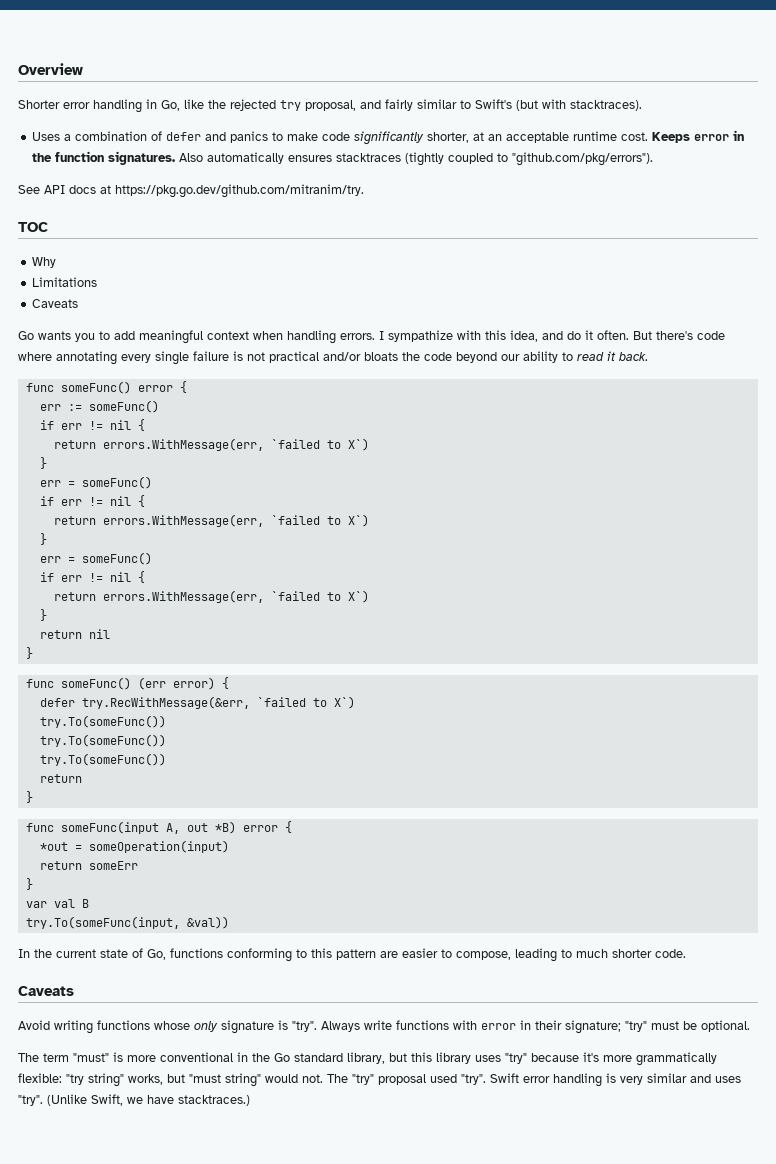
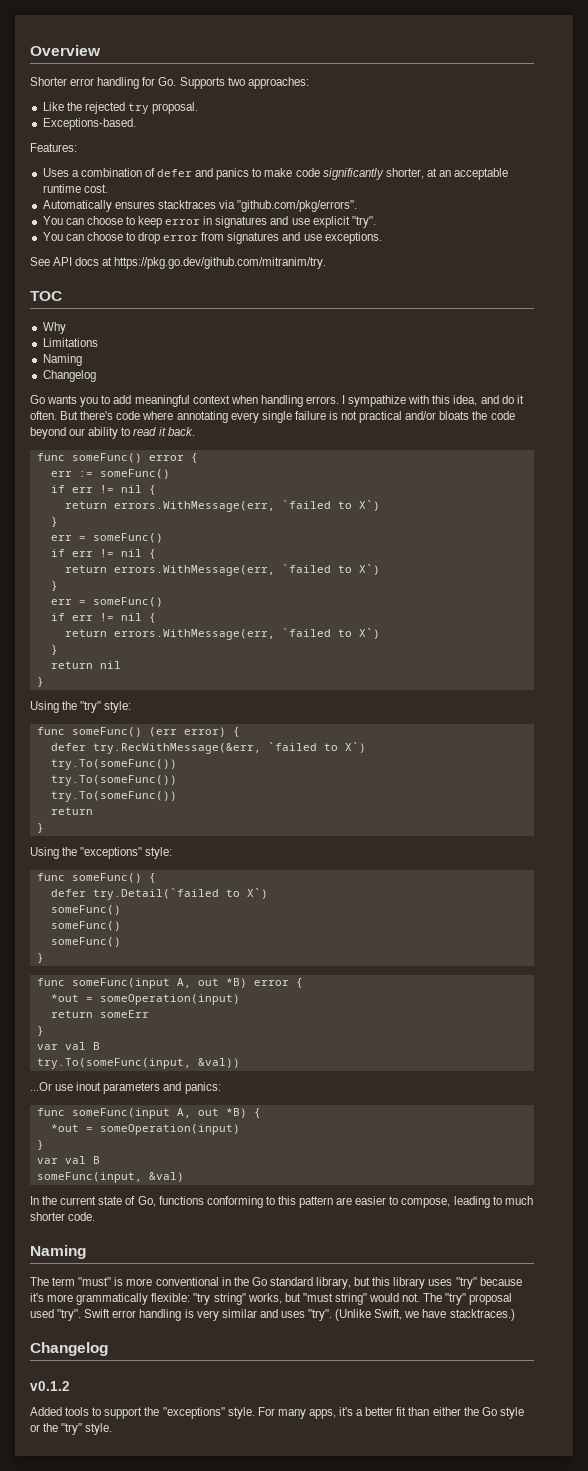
[146,99,642,111] in Go, like the rejected try proposal, and fairly similar to Swift's (but with stacktraces). -> [142,77,309,89] [42,102,199,114] [42,118,136,130] [30,143,77,152] for Go. Supports two approaches: // Like the rejected try proposal. // Exceptions-based. // Features:
[652,130,745,143] [32,151,654,166] Keeps error in the function signatures. Also automatically ensures stacktraces (tightly coupled to "github.com/pkg/errors"). -> [42,200,358,212] [42,216,376,228] [42,232,382,244] // Automatically ensures stacktraces via "github.com/pkg/errors". // You can choose to keep error in signatures and use explicit "try". // You can choose to drop error from signatures and use exceptions.
[32,299,79,308] Caveats -> [42,354,82,366] [42,370,96,382] Naming // Changelog
(33, 653) none -> [30,701,132,713] // Using the "try" style:
(33, 797) none -> [30,847,173,859] [36,873,156,883] [50,888,268,900] [50,905,121,915] [50,921,121,931] [50,937,121,947] [36,953,44,963] // Using the "exceptions" style: // func someFunc() { // defer try.Detail(`failed to X`) // someFunc() // someFunc() // someFunc() // }
(229, 922) none -> [30,1082,221,1094] [36,1108,261,1119] [50,1124,240,1135] [36,1140,44,1150] [36,1156,100,1164] [36,1172,184,1183] // ...Or use inout parameters and panics: // func someFunc(input A, out *B) { // *out = someOperation(input) // } // var val B // someFunc(input, &val)
[18,986,74,996] [18,1020,750,1034] Caveats // Avoid writing functions whose only signature is "try". Always write functions with error in their signature; "try" must be optional. -> [30,1245,86,1259] Naming
(250, 1100) none -> [30,1342,108,1356] [30,1381,70,1391] [30,1407,524,1419] [30,1423,113,1435] // Changelog // v0.1.2 // Added tools to support the "exceptions" style. For many apps, it's a better fit than either the Go style or the "try" style.

